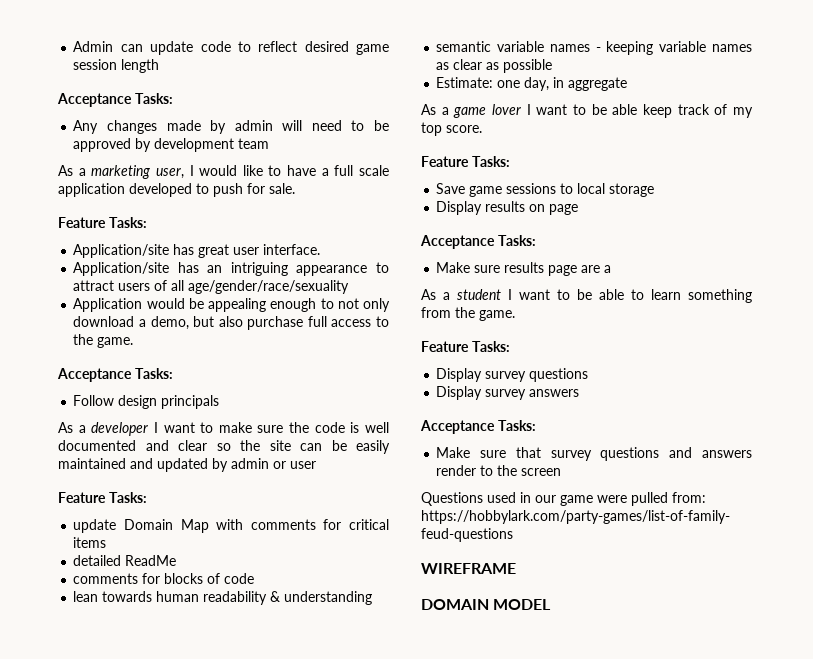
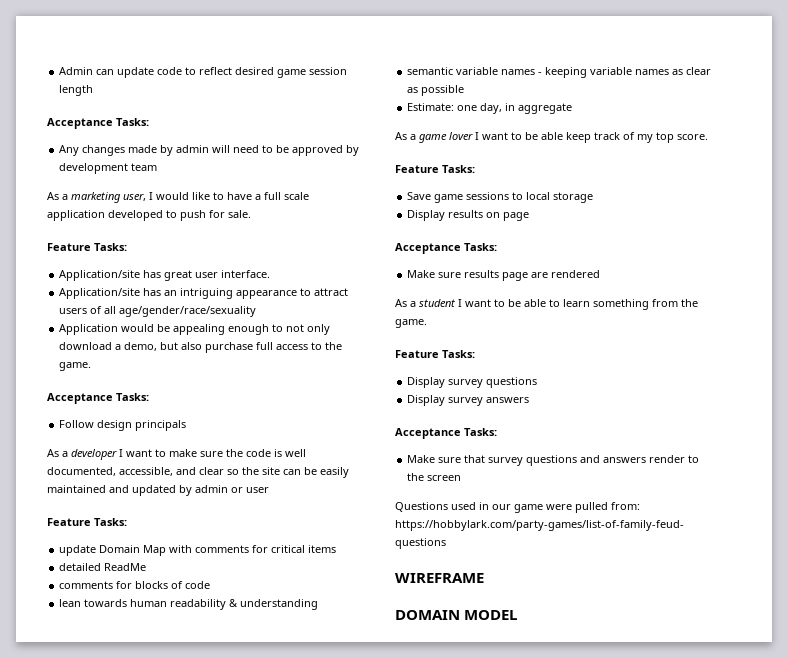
[58,440,136,451] documented -> [47,467,173,476] documented, accessible,
[604,265,612,273] a -> [551,270,601,278] rendered

